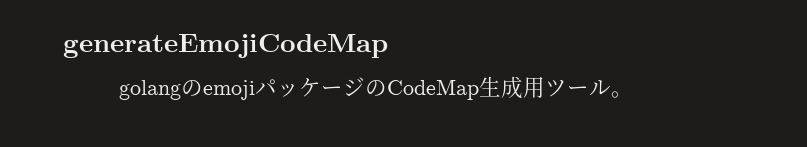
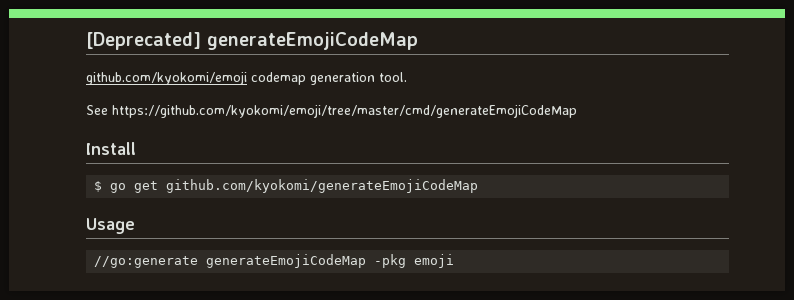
(63, 46) none -> [86,32,201,50] [Deprecated]
[118,76,633,100] golangのemojiパッケージのCodeMap生成用ツール。 -> [86,71,407,85] [86,104,577,118] [86,142,136,155] [94,179,479,193] [86,218,135,234] [94,254,455,268] github.com/kyokomi/emoji codemap generation tool. // See https://github.com/kyokomi/emoji/tree/master/cmd/generateEmojiCodeMap // Install // $ go get github.com/kyokomi/generateEmojiCodeMap // Usage // //go:generate generateEmojiCodeMap -pkg emoji

